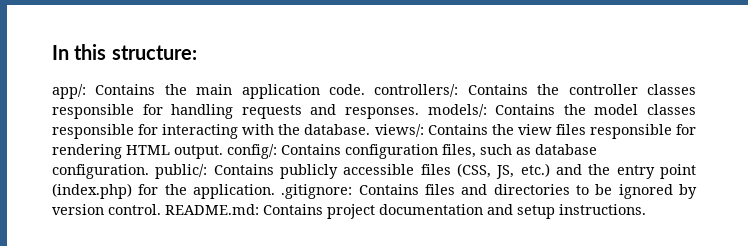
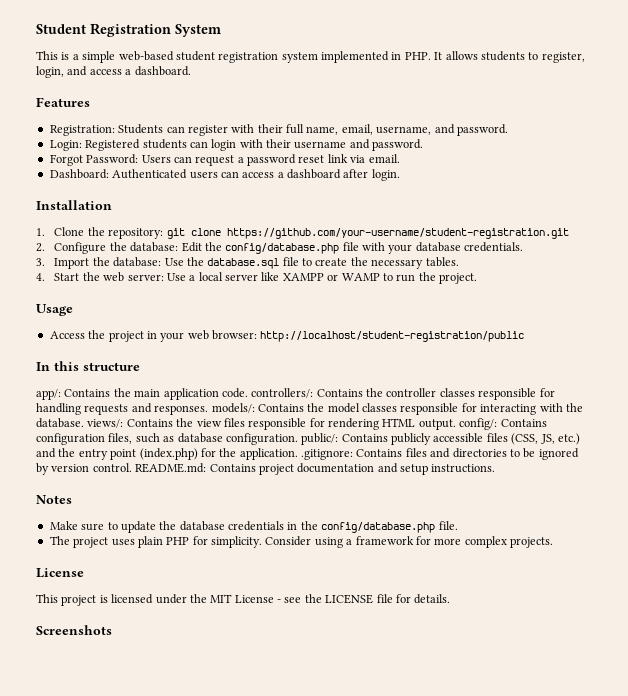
(52, 52) none -> [36,23,221,37] [36,51,585,63] [36,66,191,78] [36,97,90,107] [49,124,508,136] [49,139,424,151] [49,154,400,166] [49,169,400,181] [36,200,112,210] [36,227,569,239] [36,242,524,254] [36,257,459,269] [36,272,478,284] [36,304,73,316] [49,330,525,342] Student Registration System // This is a simple web-based student registration system implemented in PHP. It allows students to register, login, and access a dashboard. // Features // Registration: Students can register with their full name, email, username, and password. // Login: Registered students can login with their username and password. // Forgot Password: Users can request a password reset link via email. // Dashboard: Authenticated users can access a dashboard after login. // Installation // 1. Clone the repository: git clone https://github.com/your-username/student-registration.git // 2. Configure the database: Edit the config/database.php file with your database credentials. // 3. Import the database: Use the database.sql file to create the necessary tables. // 4. Start the web server: Use a local server like XAMPP or WAMP to run the project. // Usage // Access the project in your web browser: http://localhost/student-registration/public //
[111,45,197,60] structure: -> [83,362,140,371] structure
(646, 209) none -> [36,495,72,504] [49,521,458,533] [49,536,553,548] [36,568,84,578] [36,594,451,606] [36,625,112,635] // Notes // Make sure to update the database credentials in the config/database.php file. // The project uses plain PHP for simplicity. Consider using a framework for more complex projects. // License // This project is licensed under the MIT License - see the LICENSE file for details. // Screenshots

